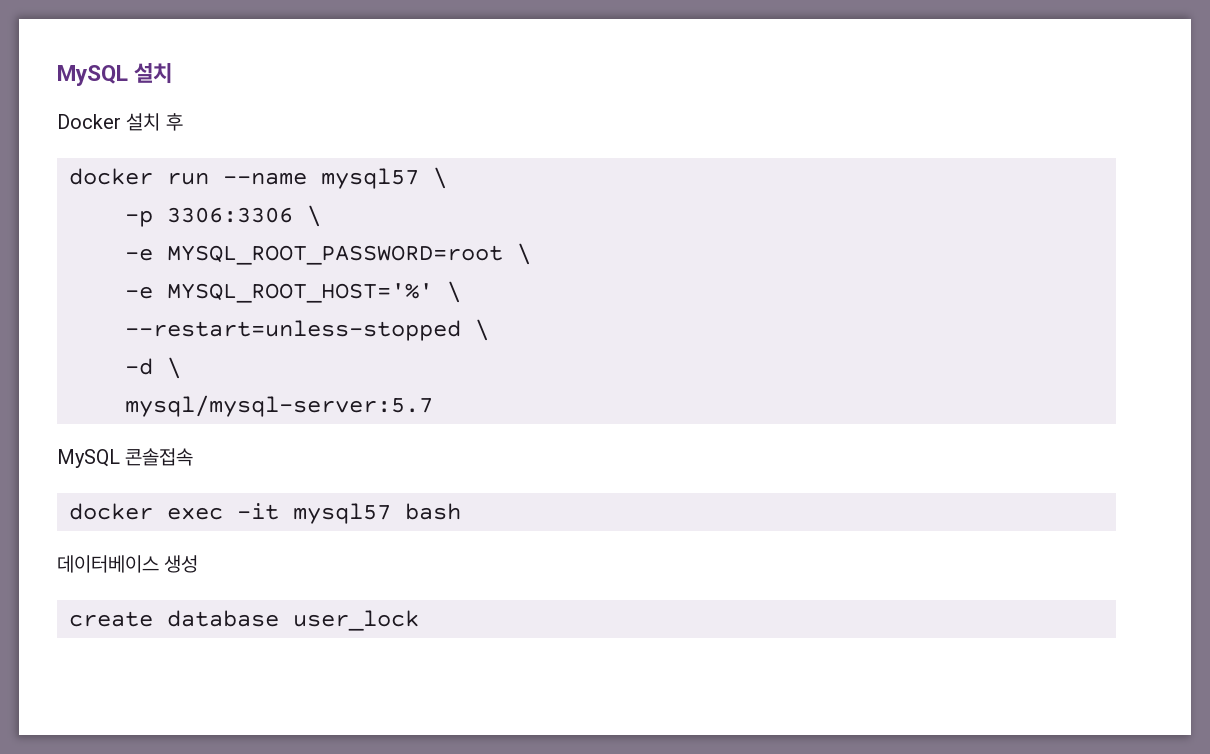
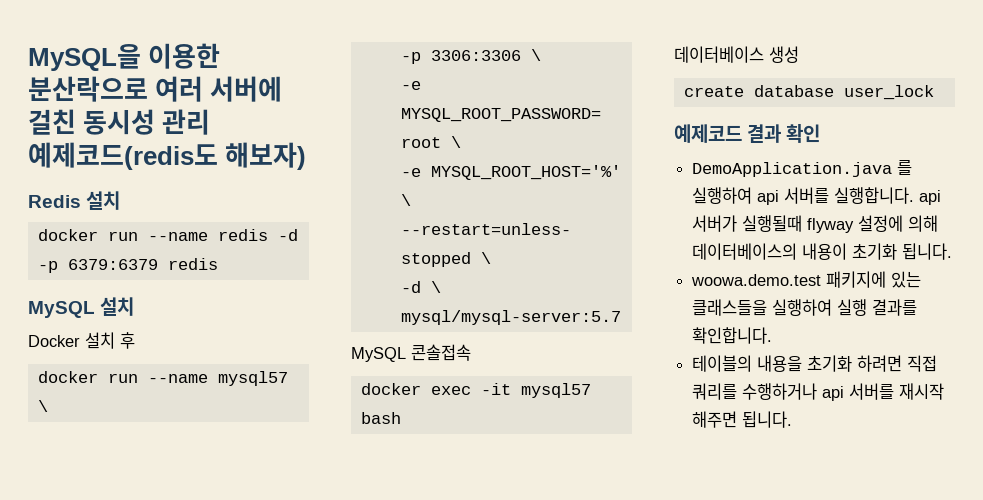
(57, 75) none -> [28,43,221,71] [28,76,283,102] [28,109,211,135] [28,142,307,170] [28,191,121,210] [37,229,298,241] [37,258,218,273] MySQL을 이용한 분산락으로 여러 서버에 걸친 동시성 관리 예제코드(redis도 해보자) // Redis 설치 // docker run --name redis -d -p 6379:6379 redis //
(419, 620) none -> [674,124,821,143] [692,160,913,177] [692,187,942,205] [692,215,939,233] [692,243,953,260] [691,271,922,288] [692,299,918,316] [692,327,773,344] [692,355,938,372] [692,383,945,401] [692,411,793,428] // 예제코드 결과 확인 // DemoApplication.java 를 실행하여 api 서버를 실행합니다. api 서버가 실행될때 flyway 설정에 의해 데이터베이스의 내용이 초기화 됩니다. // woowa.demo.test 패키지에 있는 클래스들을 실행하여 실행 결과를 확인합니다. // 테이블의 내용을 초기화 하려면 직접 쿼리를 수행하거나 api 서버를 재시작 해주면 됩니다.

